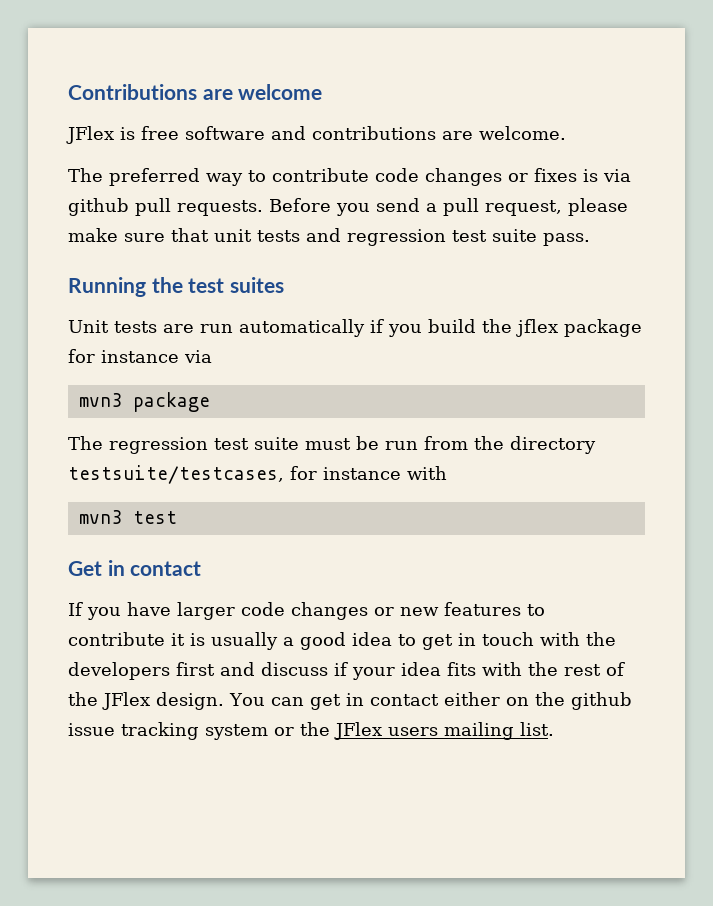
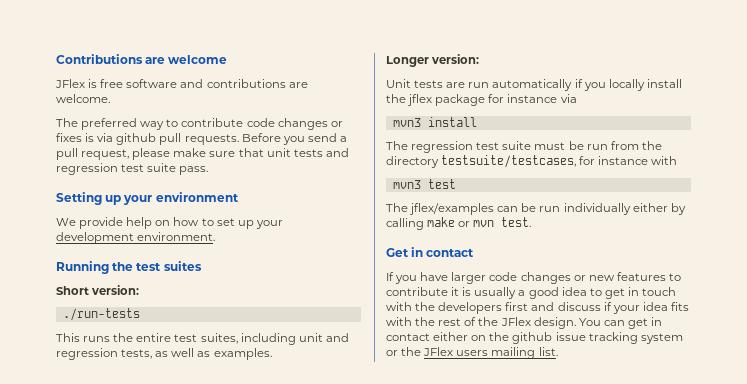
[68,277,285,297] Running the test suites -> [56,192,239,205] [56,217,283,229] [56,232,216,244] [56,261,202,274] [56,285,140,295] [62,308,140,321] [56,333,349,345] [56,348,272,360] [386,54,480,67] Setting up your environment // We provide help on how to set up your development environment. // Running the test suites // Short version: // ./run-tests // This runs the entire test suites, including unit and regression tests, as well as examples. // Longer version:
[428,319,476,333] build -> [608,79,682,91] locally install
[132,392,210,412] package -> [427,117,477,127] install
(177, 517) none -> [386,203,686,215] [386,217,532,230] // The jflex/examples can be run individually either by calling make or mvn test.

